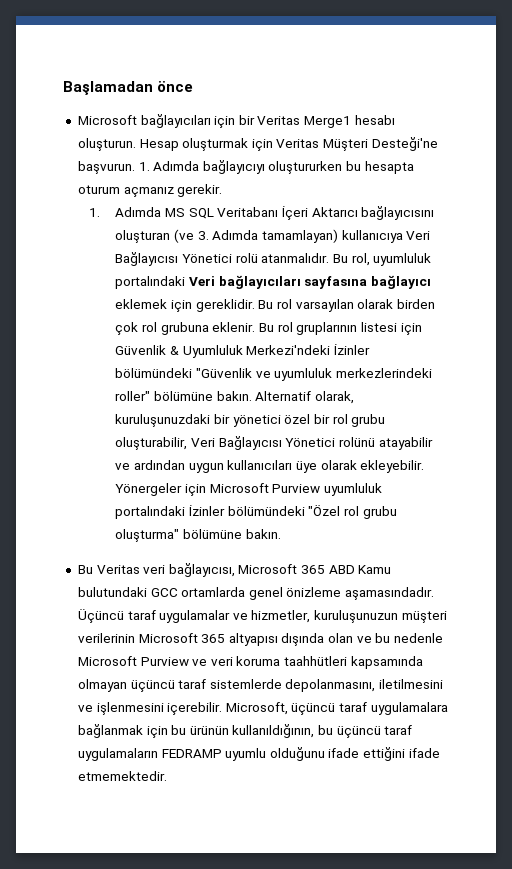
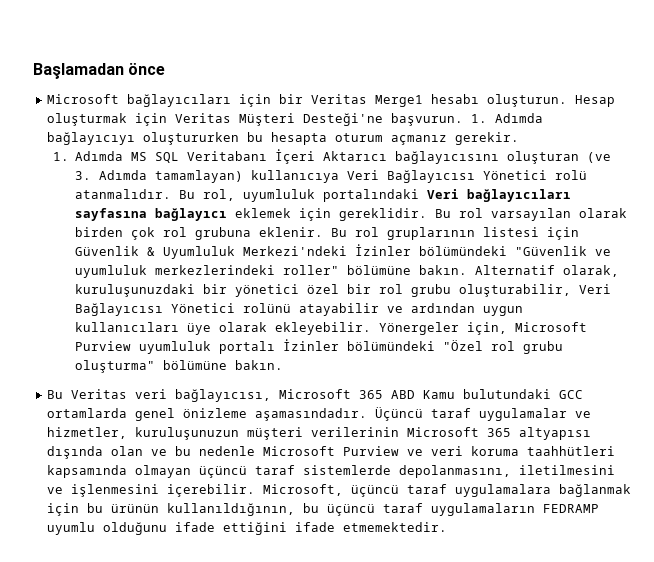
[184,484,206,496] için -> [467,322,508,335] için,
[115,506,186,519] portalındaki -> [219,341,276,354] portalı

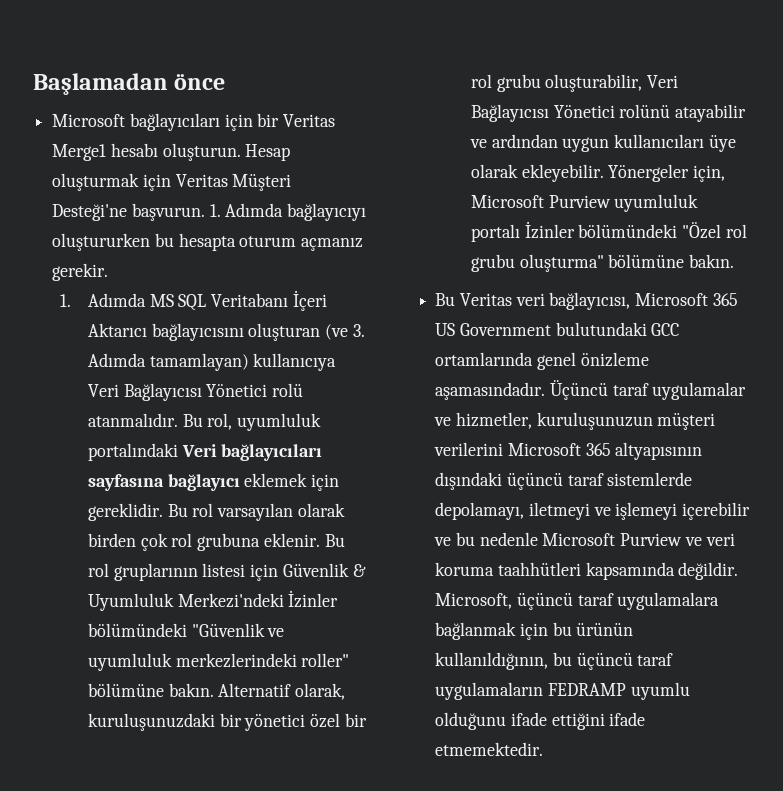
[390,390,455,399] ABD Kamu -> [435,323,551,336] US Government
[46,408,127,418] ortamlarda -> [435,352,534,366] ortamlarında
[310,427,591,440] [46,446,143,459] verilerinin Microsoft 365 altyapısı dışında olan -> [434,442,703,460] [435,472,693,490] [435,502,751,520] verilerini Microsoft 365 altyapısının dışındaki üçüncü taraf sistemlerde depolamayı, iletmeyi ve işlemeyi içerebilir
[134,465,615,478] [46,484,255,497] olmayan üçüncü taraf sistemlerde depolanmasını, iletilmesini ve işlenmesini içerebilir. -> [678,562,739,580] değildir.

